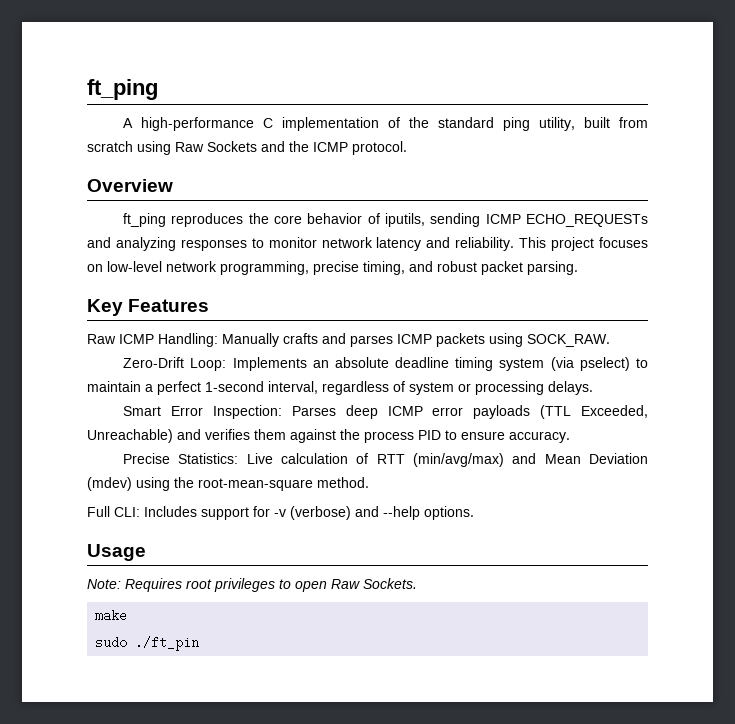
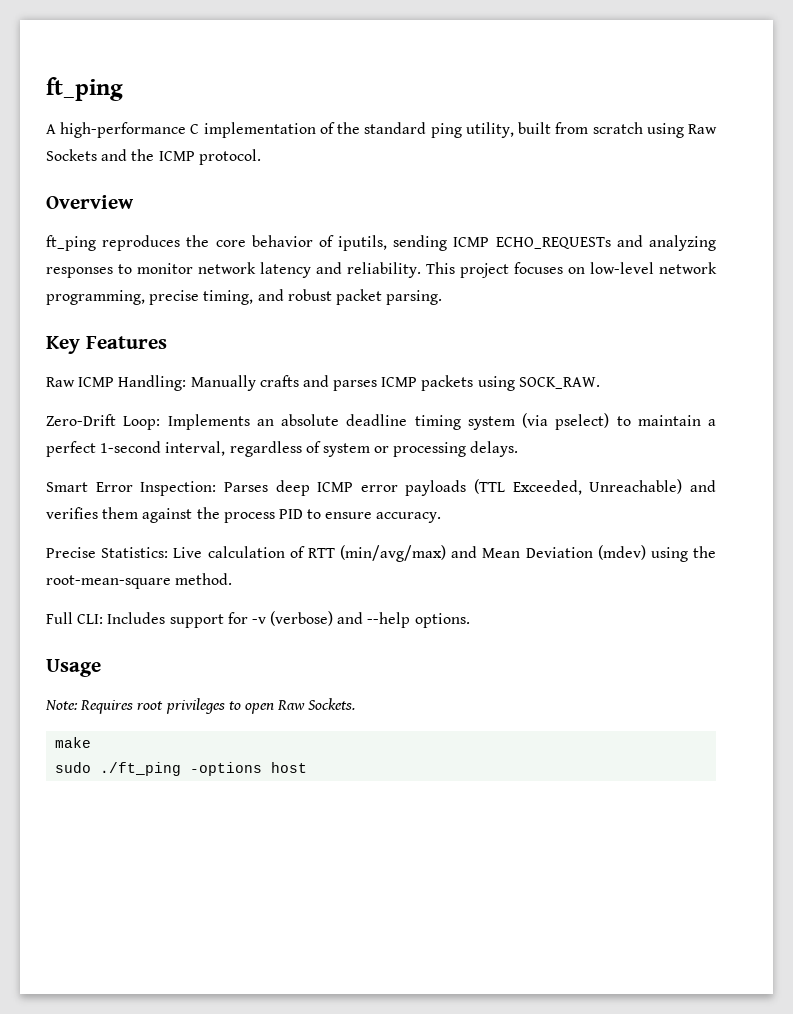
[135,636,200,651] ./ft_pin -> [100,762,308,776] ./ft_ping -options host

